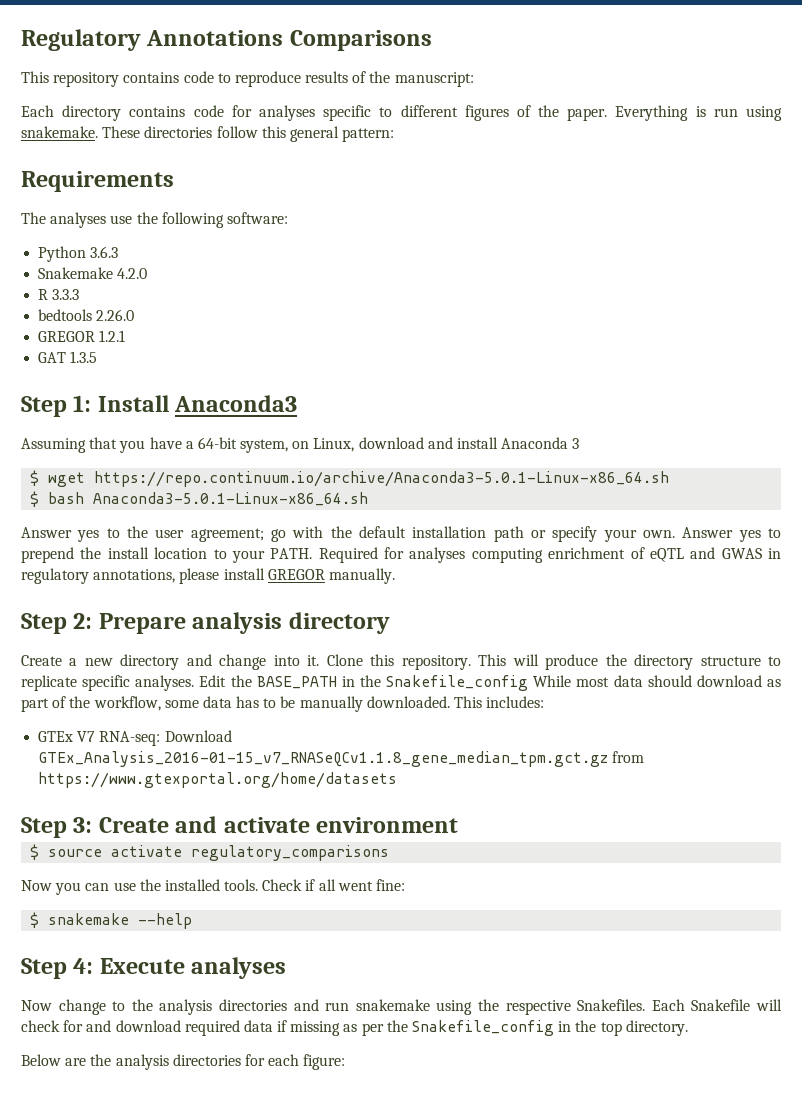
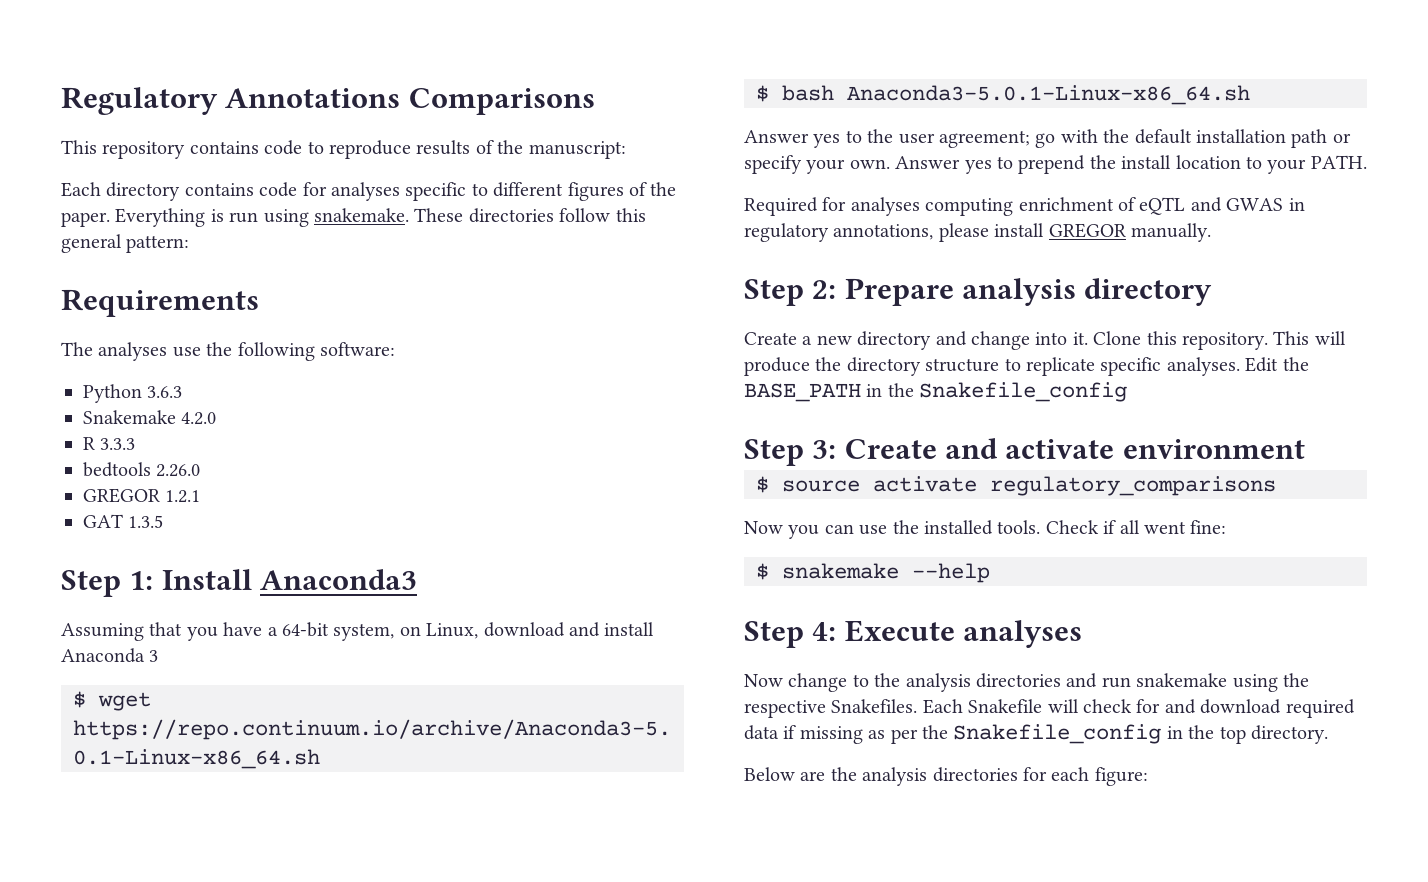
(313, 553) none -> (1367, 162) //
[533,675,781,687] [21,696,545,712] [38,730,232,746] [38,751,645,767] [38,772,398,788] While most data should download as part of the workflow, some data has to be manually downloaded. This includes: // GTEx V7 RNA-seq: Download GTEx_Analysis_2016-01-15_v7_RNASeQCv1.1.8_gene_median_tpm.gct.gz from https://www.gtexportal.org/home/datasets -> (1128, 392) none

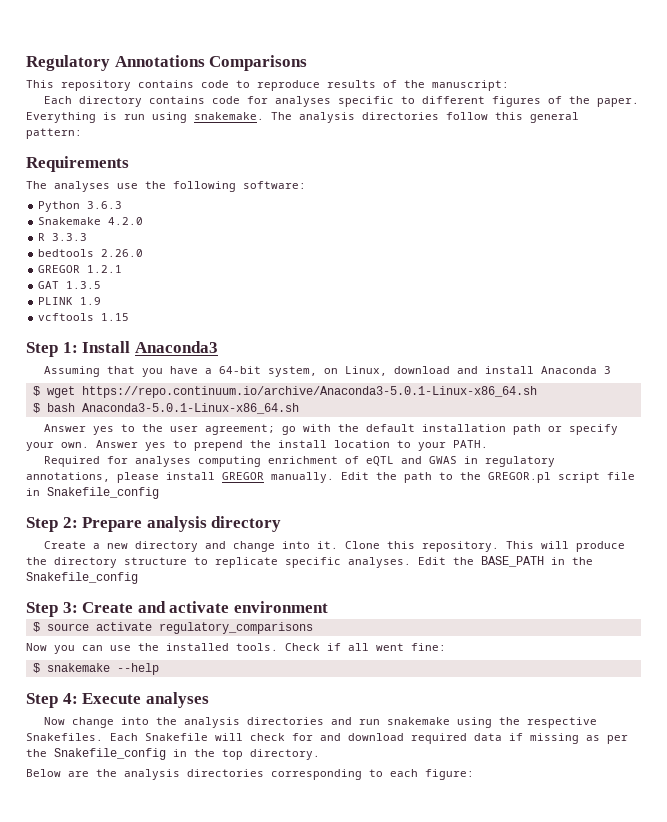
[414,208,464,222] These -> [271,112,355,123] The analysis
(164, 521) none -> [38,297,102,305] [38,313,130,321] // PLINK 1.9 // vcftools 1.15
(1211, 232) none -> [341,472,635,483] [26,487,159,499] Edit the path to the GREGOR.pl script file in Snakefile_config
[852,674,869,687] to -> [121,717,150,725] into
[1023,767,1047,781] for -> [271,769,383,780] corresponding to

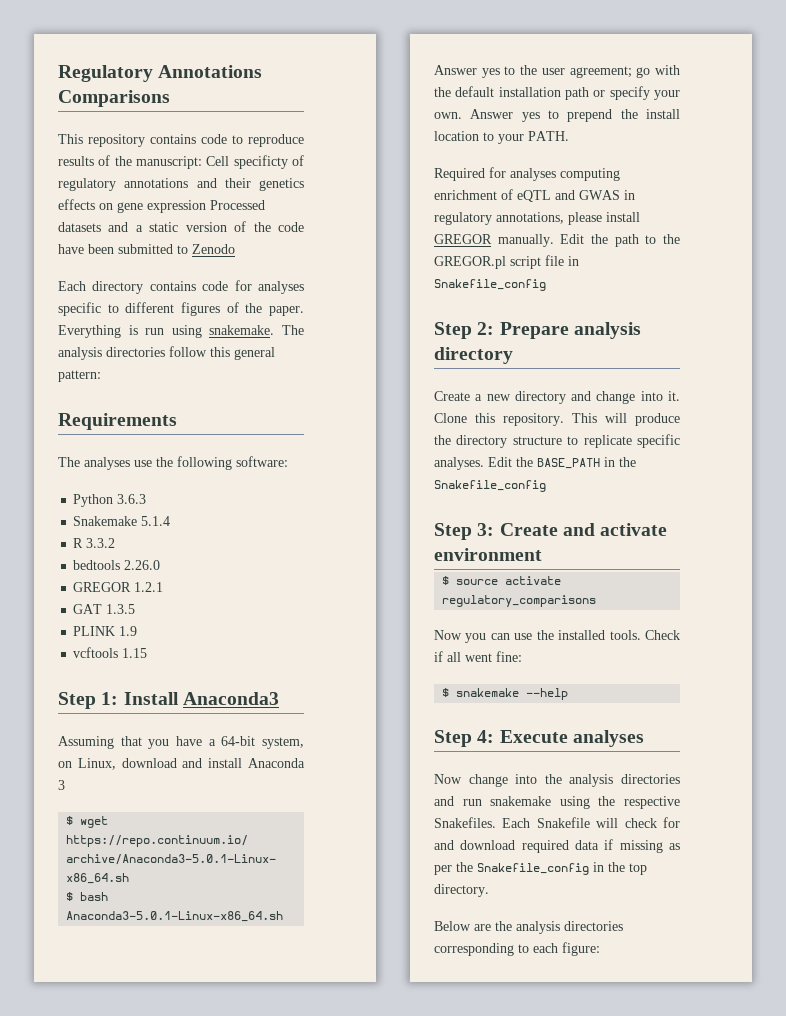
(509, 85) none -> [206,155,304,169] [58,178,304,191] [58,199,265,213] [58,221,304,232] [58,244,235,254] Cell specificty of regulatory annotations and their genetics effects on gene expression Processed datasets and a static version of the code have been submitted to Zenodo
[108,217,144,225] 4.2.0 -> [141,516,171,526] 5.1.4
[52,233,88,241] 3.3.3 -> [86,538,116,548] 3.3.2

